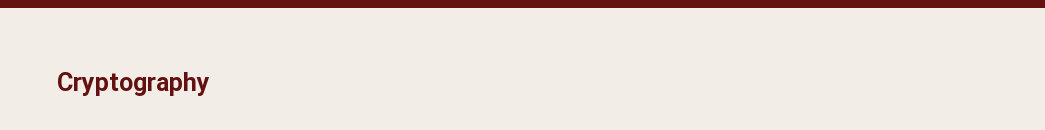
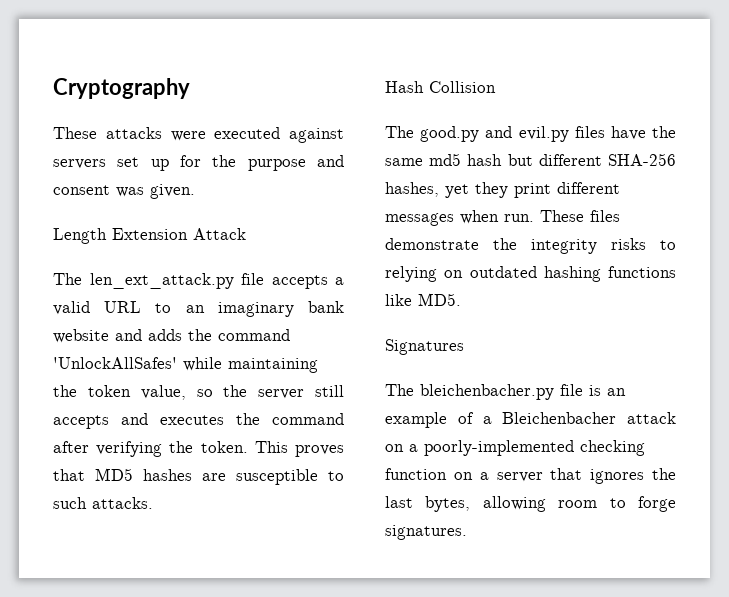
(210, 84) none -> [53,127,344,143] [53,155,344,171] [53,184,195,199] [53,228,246,244] [53,273,344,289] [53,301,344,317] [53,329,290,343] [53,357,318,373] [53,385,344,400] [53,413,344,429] [53,441,344,457] [53,468,344,485] [53,497,153,509] [385,81,496,93] [385,126,676,142] [385,153,676,166] [385,182,620,198] [385,210,620,226] [385,238,676,254] [385,266,676,282] [385,293,461,306] [385,339,464,355] [385,384,626,400] [385,412,676,428] [385,440,645,456] [385,468,676,484] [385,496,676,512] [385,525,467,540] // These attacks were executed against servers set up for the purpose and consent was given. // Length Extension Attack // The len_ext_attack.py file accepts a valid URL to an imaginary bank website and adds the command 'UnlockAllSafes' while maintaining the token value, so the server still accepts and executes the command after verifying the token. This proves that MD5 hashes are susceptible to such attacks. // Hash Collision // The good.py and evil.py files have the same md5 hash but different SHA-256 hashes, yet they print different messages when run. These files demonstrate the integrity risks to relying on outdated hashing functions like MD5. // Signatures // The bleichenbacher.py file is an example of a Bleichenbacher attack on a poorly-implemented checking function on a server that ignores the last bytes, allowing room to forge signatures.

